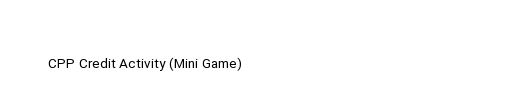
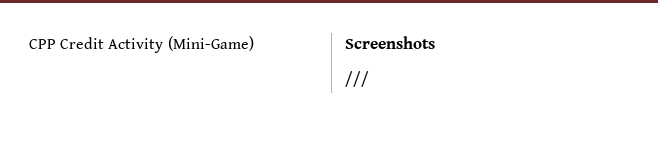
[168,57,242,71] (Mini Game) -> [167,36,254,51] [345,36,435,49] [345,71,369,87] (Mini-Game) // Screenshots // ///

